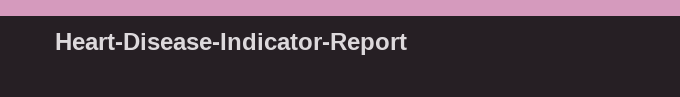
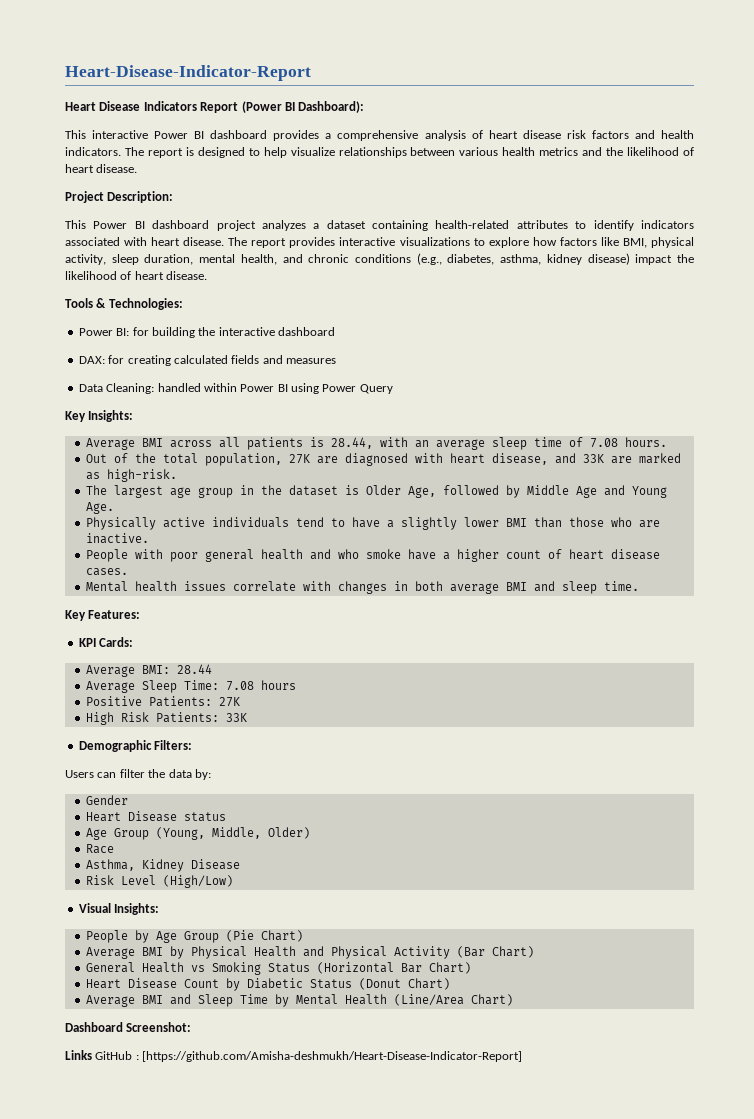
(407, 44) none -> [65,101,365,113] [65,130,695,141] [65,147,694,158] [65,164,138,173] [65,191,174,203] [65,220,694,231] [65,237,695,248] [65,253,694,265] [65,271,208,280] [65,298,183,310] [78,327,335,338] [78,355,336,366] [78,383,393,394] [65,410,134,422] [86,437,668,450] [86,453,682,466] [86,469,178,482] [86,485,668,498] [86,502,115,514] [86,517,661,530] [86,533,150,544] [86,549,661,562] [86,568,129,576] [86,581,640,594] [65,610,141,621] [78,637,134,647] [86,664,213,677] [86,680,297,693] [86,696,241,707] [86,712,248,725] [78,740,193,752] [65,769,211,780] [86,795,129,805] [86,811,227,822] [86,827,311,840] [86,844,115,854] [86,859,241,872] [86,875,234,888] [78,903,160,915] [86,930,304,943] [86,946,535,959] [86,962,472,975] [86,978,451,991] [86,994,514,1007] [65,1022,192,1032] [65,1050,523,1062] // Heart Disease Indicators Report (Power BI Dashboard): // This interactive Power BI dashboard provides a comprehensive analysis of heart disease risk factors and health indicators. The report is designed to help visualize relationships between various health metrics and the likelihood of heart disease. // Project Description: // This Power BI dashboard project analyzes a dataset containing health-related attributes to identify indicators associated with heart disease. The report provides interactive visualizations to explore how factors like BMI, physical activity, sleep duration, mental health, and chronic conditions (e.g., diabetes, asthma, kidney disease) impact the likelihood of heart disease. // Tools & Technologies: // Power BI: for building the interactive dashboard // DAX: for creating calculated fields and measures // Data Cleaning: handled within Power BI using Power Query // Key Insights: // Average BMI across all patients is 28.44, with an average sleep time of 7.08 hours. // Out of the total population, 27K are diagnosed with heart disease, and 33K are marked as high-risk. // The largest age group in the dataset is Older Age, followed by Middle Age and Young Age. // Physically active individuals tend to have a slightly lower BMI than those who are inactive. // People with poor general health and who smoke have a higher count of heart disease cases. // Mental health issues correlate with changes in both average BMI and sleep time. // Key Features: // KPI Cards: // Average BMI: 28.44 // Average Sleep Time: 7.08 hours // Positive Patients: 27K // High Risk Patients: 33K // Demographic Filters: // Users can filter the data by: // Gender // Heart Disease status // Age Group (Young, Middle, Older) // Race // Asthma, Kidney Disease // Risk Level (High/Low) // Visual Insights: // People by Age Group (Pie Chart) // Average BMI by Physical Health and Physical Activity (Bar Chart) // General Health vs Smoking Status (Horizontal Bar Chart) // Heart Disease Count by Diabetic Status (Donut Chart) // Average BMI and Sleep Time by Mental Health (Line/Area Chart) // Dashboard Screenshot: // Links GitHub : [https://github.com/Amisha-deshmukh/Heart-Disease-Indicator-Report]

